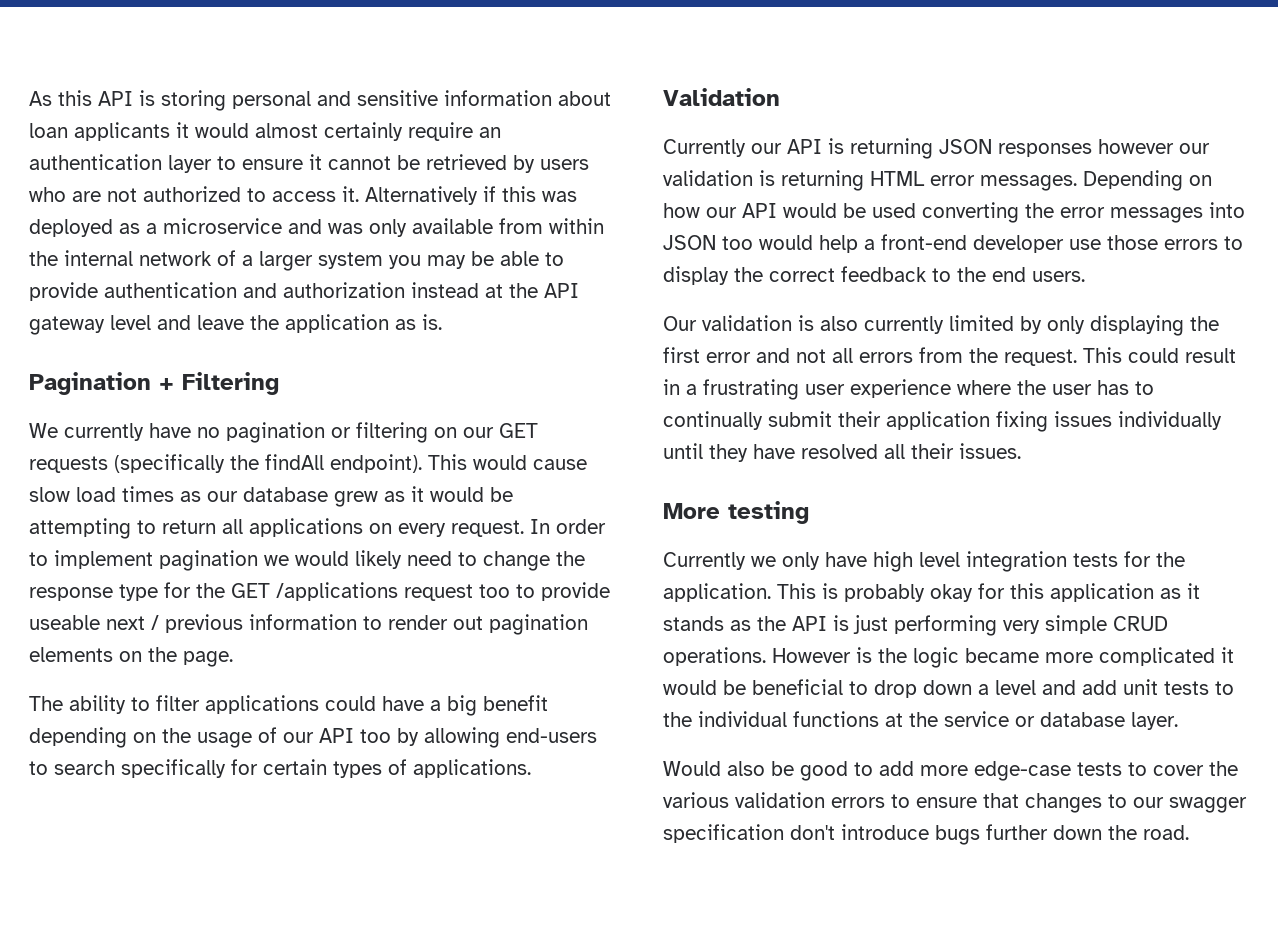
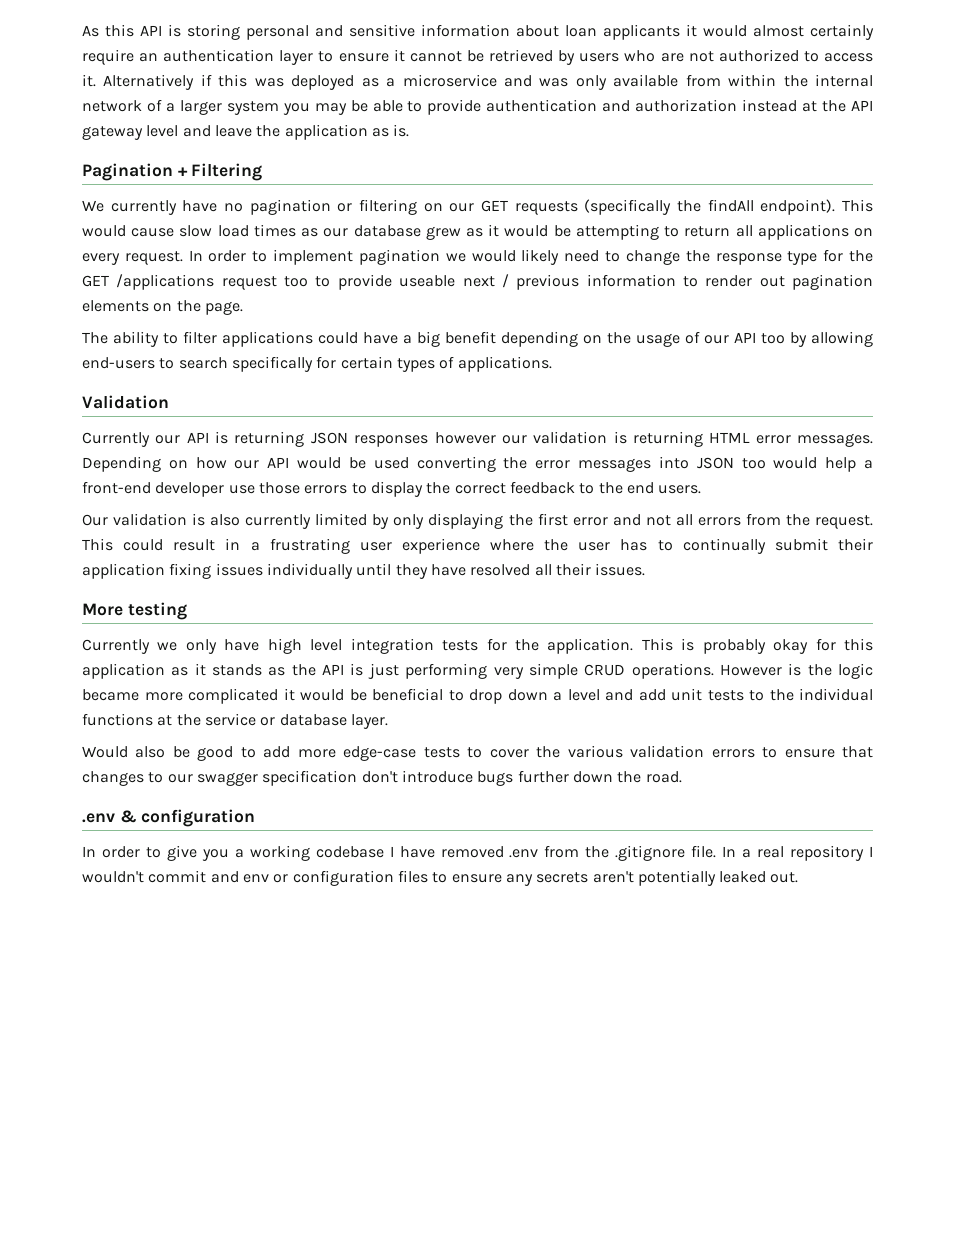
(1189, 832) none -> [82,809,256,827] [82,845,874,861] [82,870,799,886] // .env & configuration // In order to give you a working codebase I have removed .env from the .gitignore file. In a real repository I wouldn't commit and env or configuration files to ensure any secrets aren't potentially leaked out.

